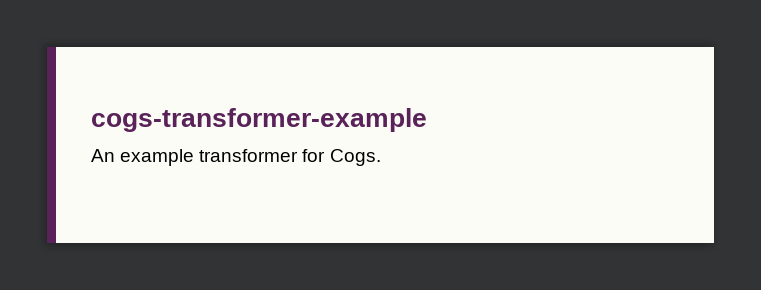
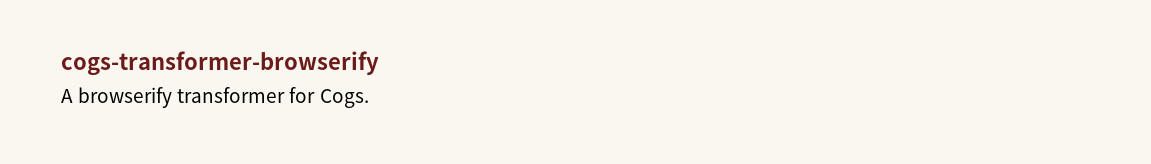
[91,108,427,132] [91,149,195,166] cogs-transformer-example // An example -> [61,51,379,76] [61,87,173,108] cogs-transformer-browserify // A browserify

